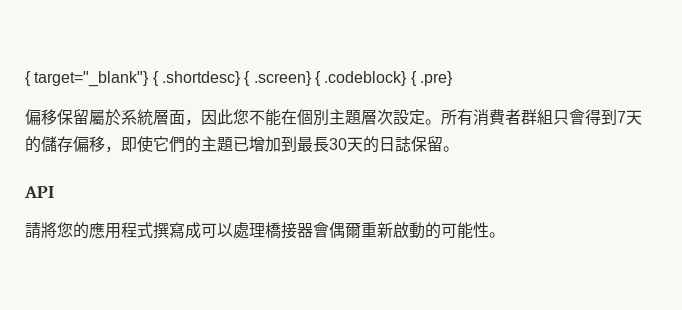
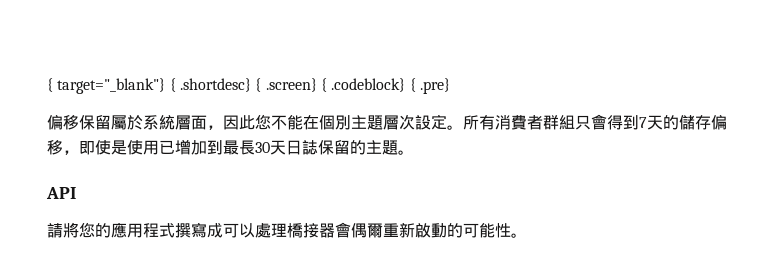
[153,136,233,153] 它們的主題 -> [111,140,159,155] 是使用
[363,136,379,153] 的 -> (286, 147) none
(443, 144) none -> [350,140,398,155] 的主題

